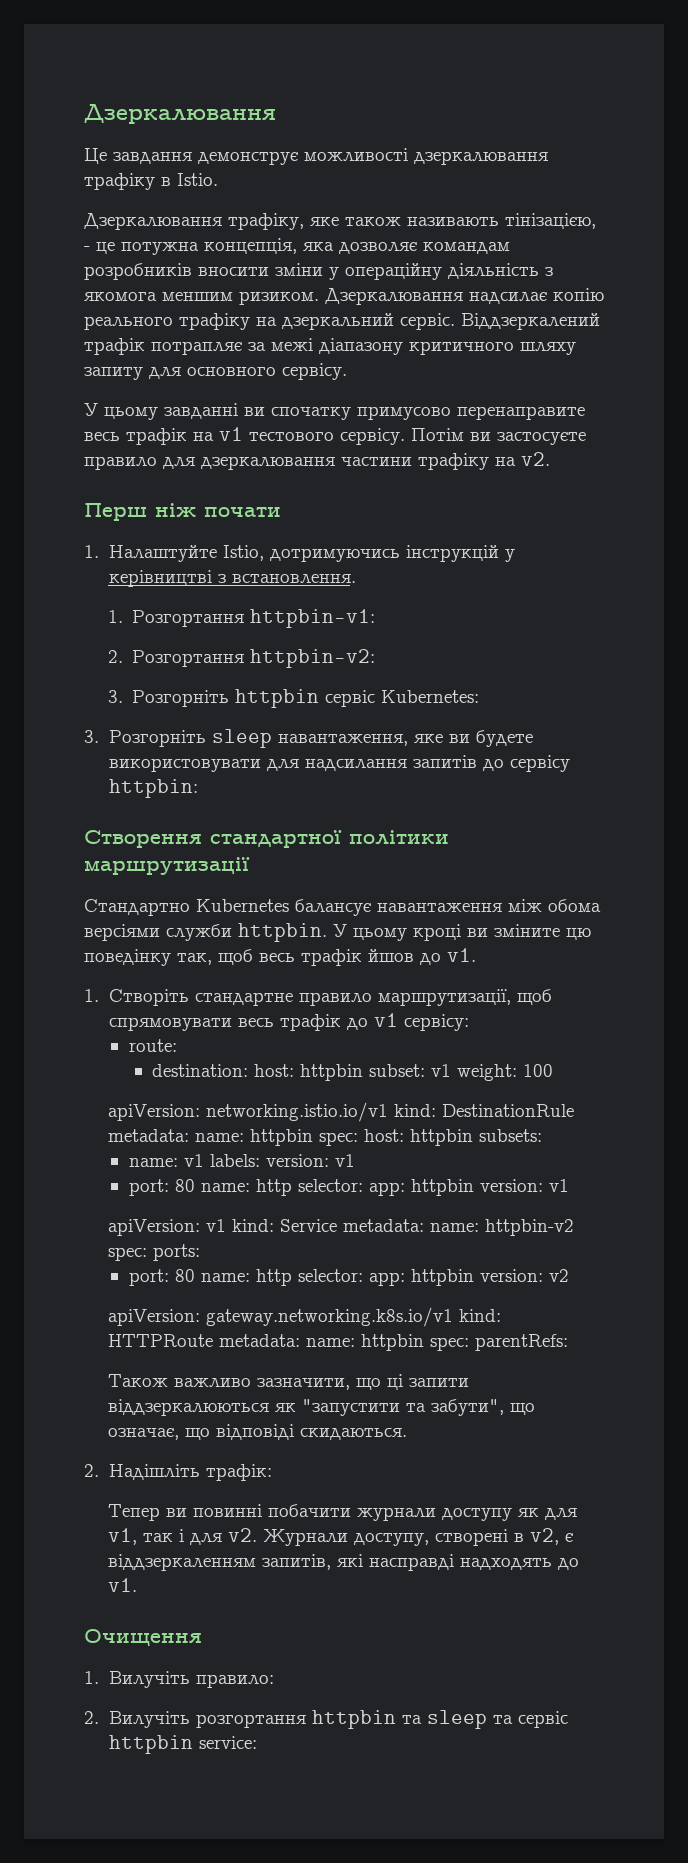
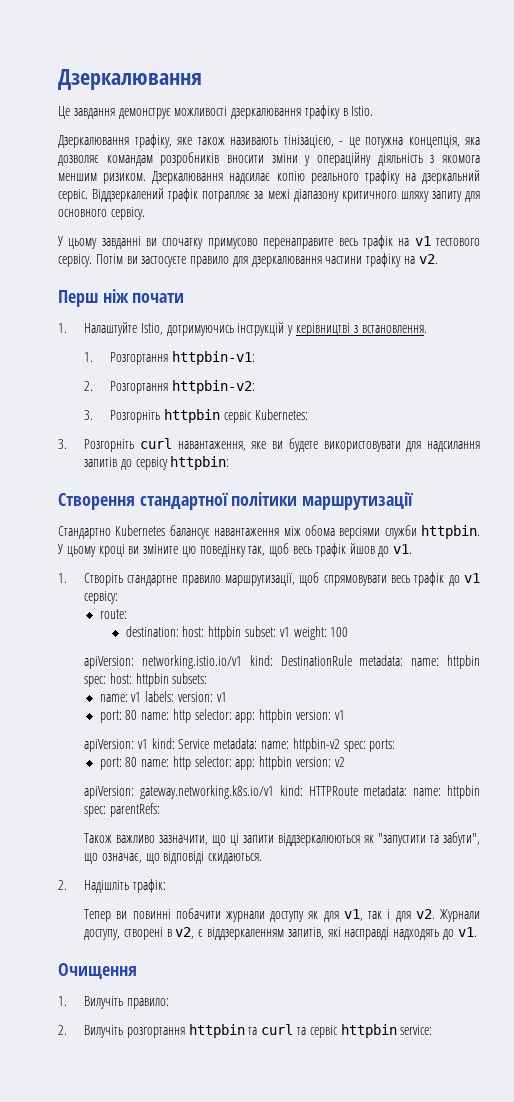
[211,729,272,748] sleep -> [139,438,172,449] curl
[426,1710,487,1729] sleep -> [261,1024,294,1035] curl

